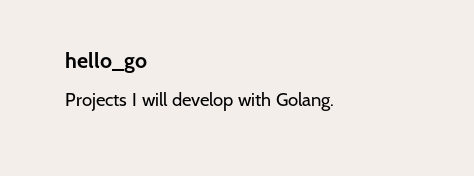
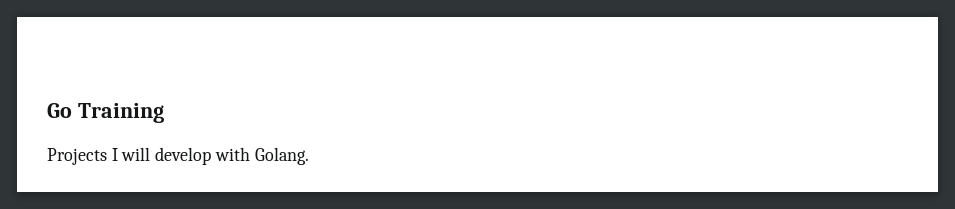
[65,52,147,73] hello_go -> [47,103,164,123] Go Training

